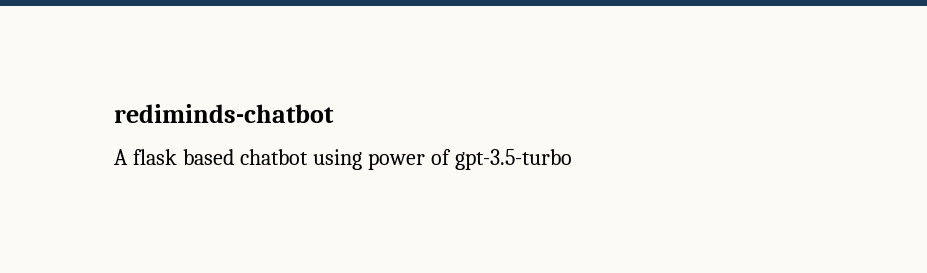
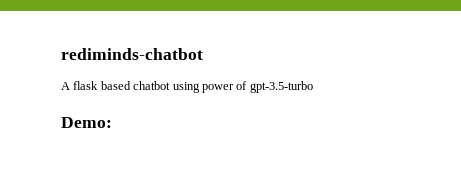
(572, 159) none -> [61,117,112,128] // Demo:

